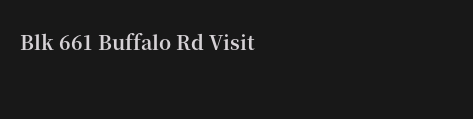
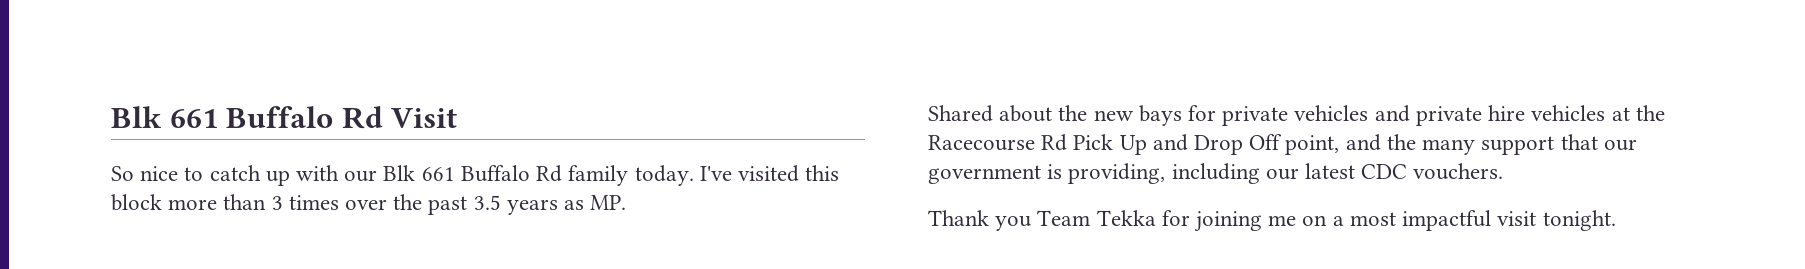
(256, 42) none -> [111,165,840,186] [111,194,627,215] [928,105,1665,126] [928,134,1637,155] [928,163,1504,184] [928,210,1616,232] // So nice to catch up with our Blk 661 Buffalo Rd family today. I've visited this block more than 3 times over the past 3.5 years as MP. // Shared about the new bays for private vehicles and private hire vehicles at the Racecourse Rd Pick Up and Drop Off point, and the many support that our government is providing, including our latest CDC vouchers. // Thank you Team Tekka for joining me on a most impactful visit tonight.

